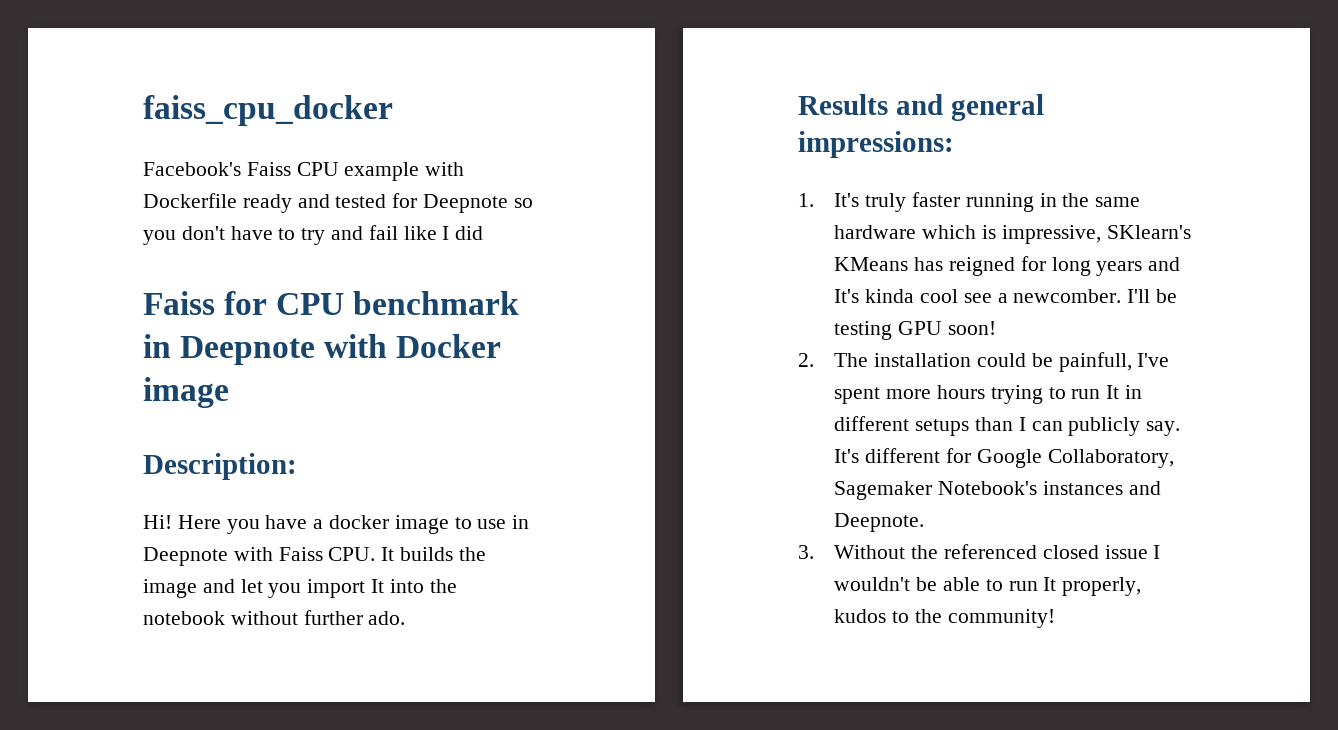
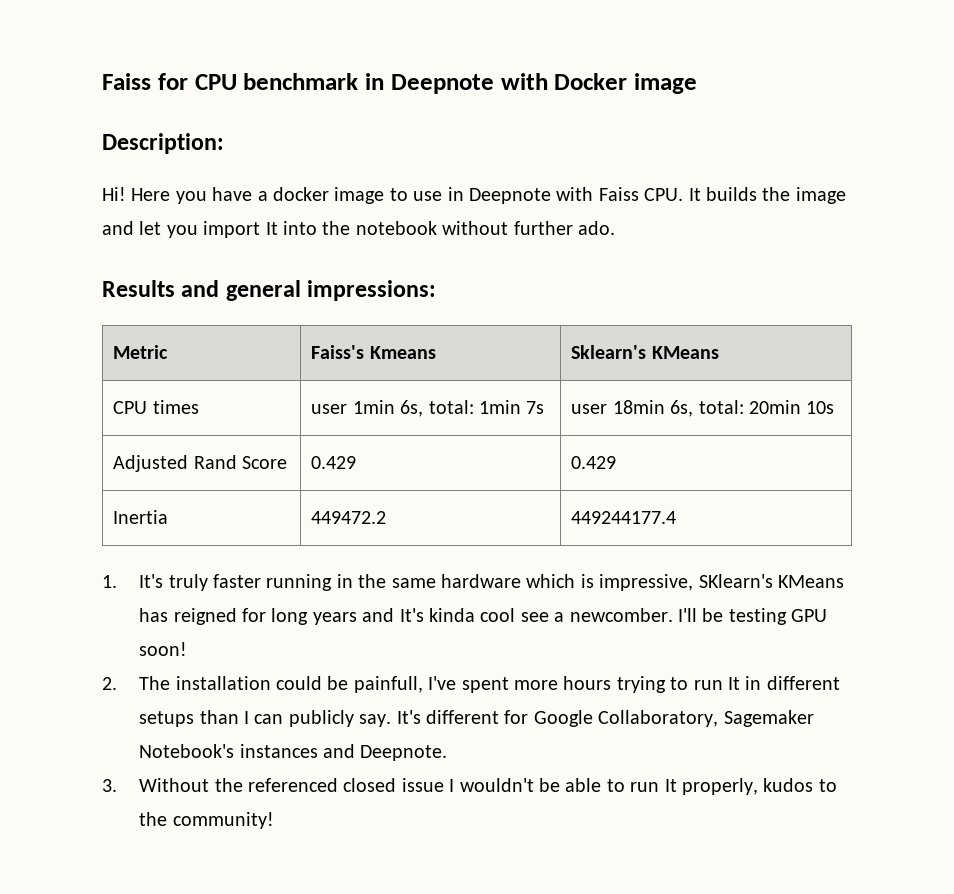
[143,95,393,126] [143,162,465,181] [143,193,533,213] [143,225,484,245] faiss_cpu_docker // Facebook's Faiss CPU example with Dockerfile ready and tested for Deepnote so you don't have to try and fail like I did // -> (102, 81) none
(954, 144) none -> [113,345,169,359] [311,345,436,359] [571,345,719,359] [113,400,199,414] [311,400,545,417] [571,400,835,417] [113,455,288,472] [311,456,357,469] [571,456,617,469] [113,510,169,524] [311,511,387,524] [571,511,677,524] // Metric | Faiss's Kmeans | Sklearn's KMeans // CPU times | user 1min 6s, total: 1min 7s | user 18min 6s, total: 20min 10s // Adjusted Rand Score | 0.429 | 0.429 // Inertia | 449472.2 | 449244177.4

